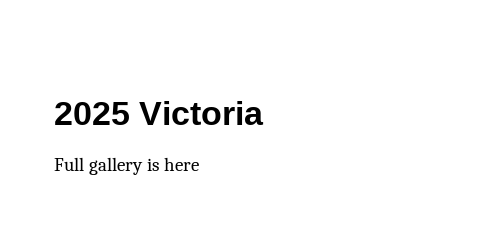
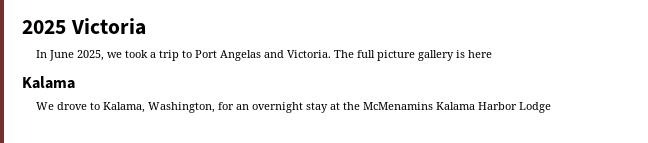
[54,157,200,175] Full gallery is here -> [36,50,493,61] [22,76,75,89] [36,102,552,113] In June 2025, we took a trip to Port Angelas and Victoria. The full picture gallery is here // Kalama // We drove to Kalama, Washington, for an overnight stay at the McMenamins Kalama Harbor Lodge

